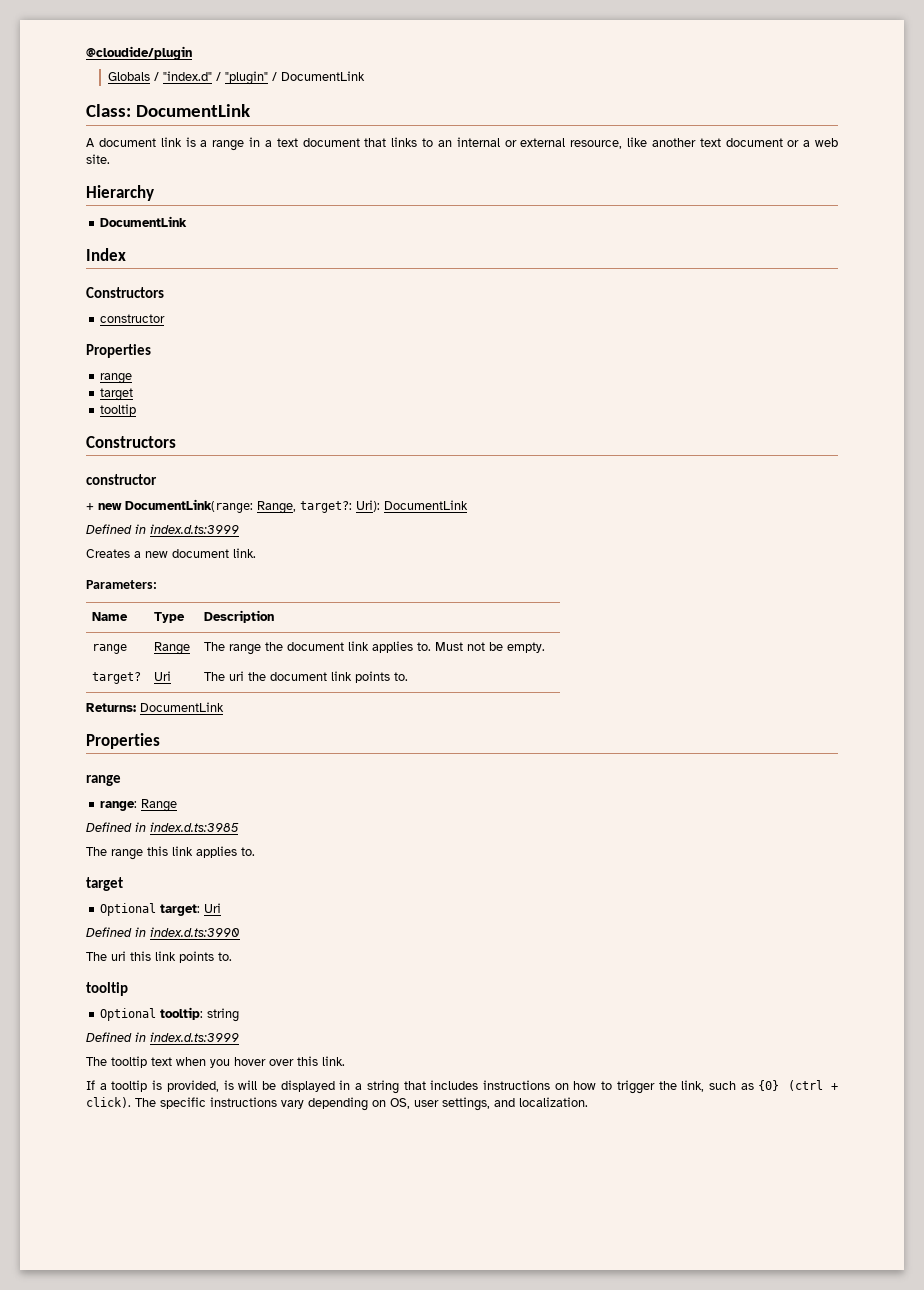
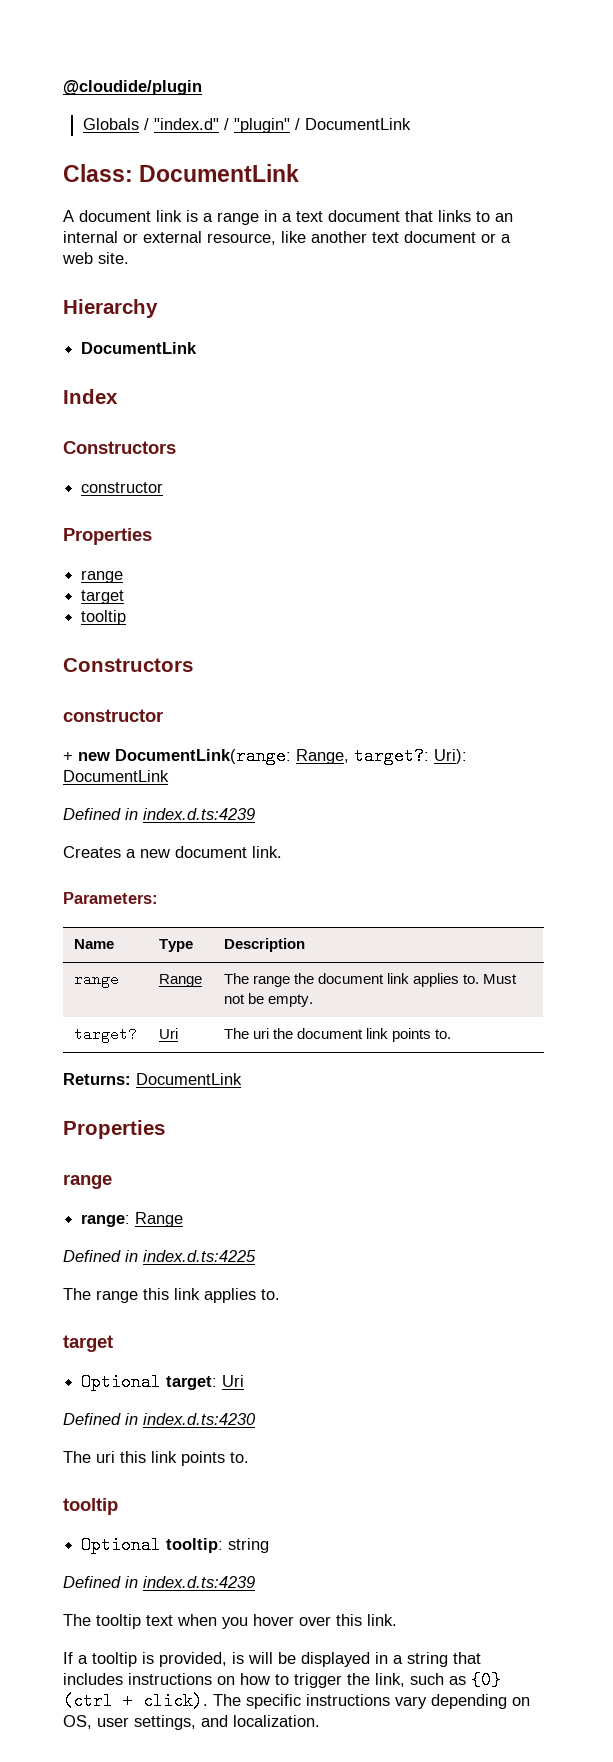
[150,524,239,534] index.d.ts:3999 -> [143,808,255,820] index.d.ts:4239
[150,822,239,832] index.d.ts:3985 -> [143,1250,256,1262] index.d.ts:4225
[150,927,240,937] index.d.ts:3990 -> [143,1413,256,1425] index.d.ts:4230
[150,1032,239,1042] index.d.ts:3999 -> [143,1576,255,1588] index.d.ts:4239

